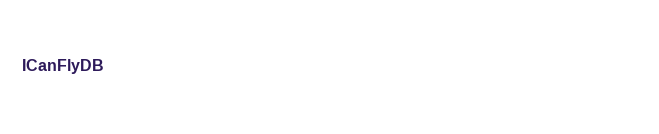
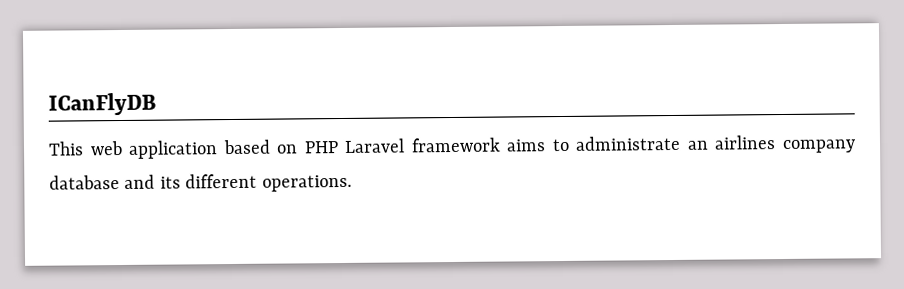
(104, 66) none -> [48,135,857,159] [49,173,352,192] // This web application based on PHP Laravel framework aims to administrate an airlines company database and its different operations.

